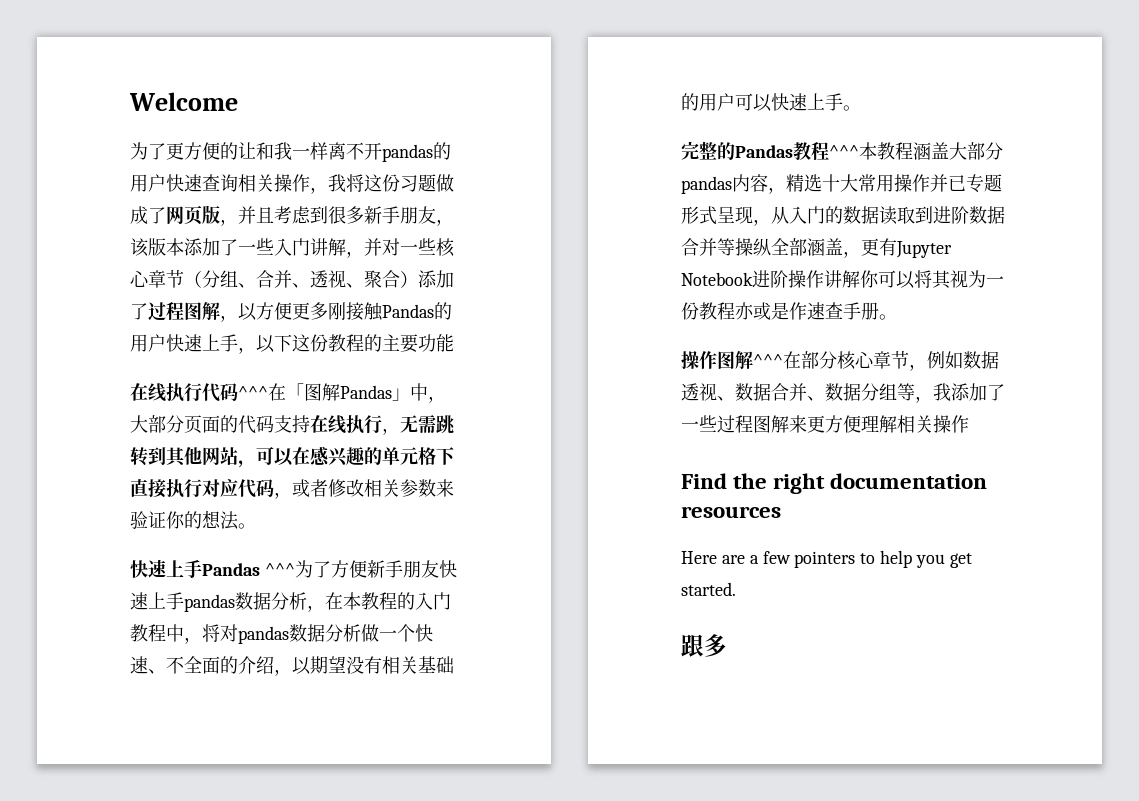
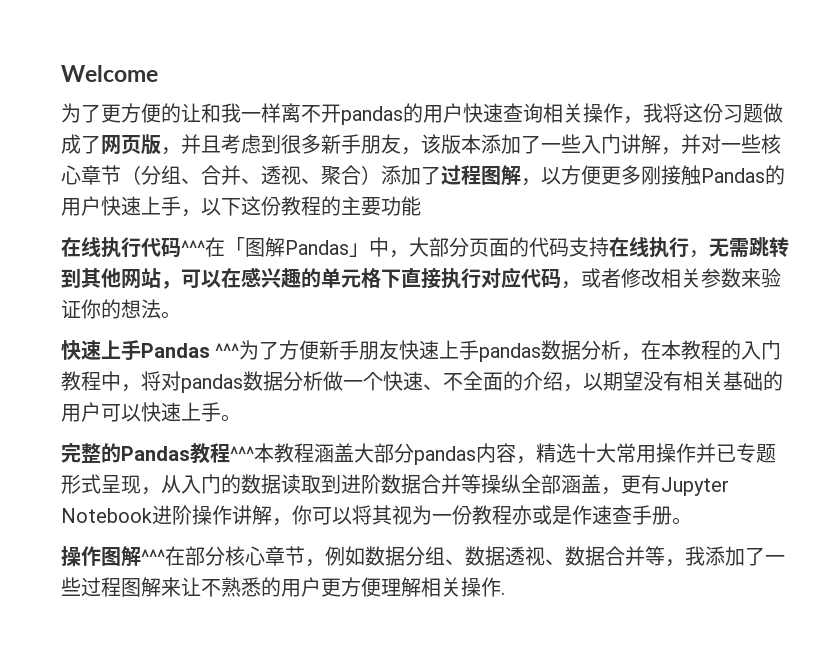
(860, 279) none -> [272,518,292,526] ，
(999, 360) none -> [405,546,505,566] 分组、数据
[807,383,897,401] 、数据分组 -> (645, 556) none
(807, 424) none -> [181,577,321,597] 让不熟悉的用户
[681,473,988,494] [681,506,781,518] [681,550,972,568] [681,582,736,596] [681,634,727,657] // Find the right documentation resources // Here are a few pointers to help you get started. // 跟多 -> [501,592,505,595] .

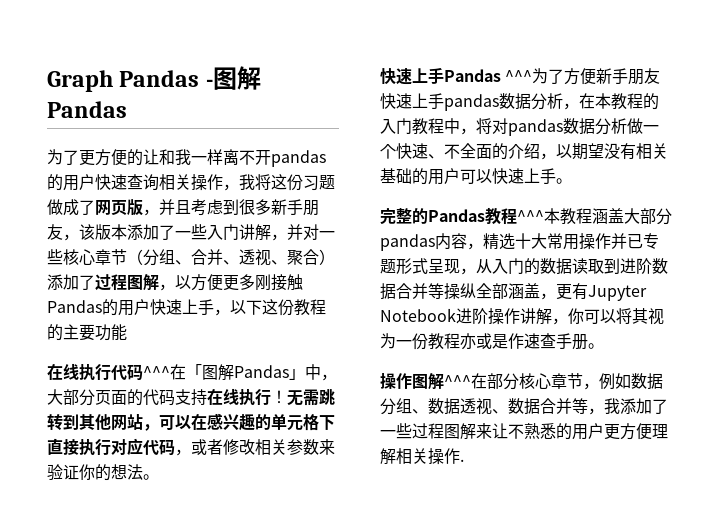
[61,65,158,82] Welcome -> [47,66,261,92] [47,101,127,118] Graph Pandas -图解Pandas
[689,250,709,258] ， -> [271,390,287,404] ！

